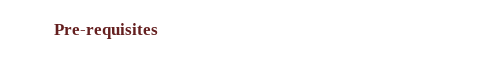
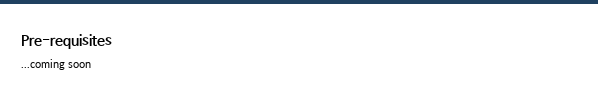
(158, 31) none -> [21,59,91,70] // ...coming soon

